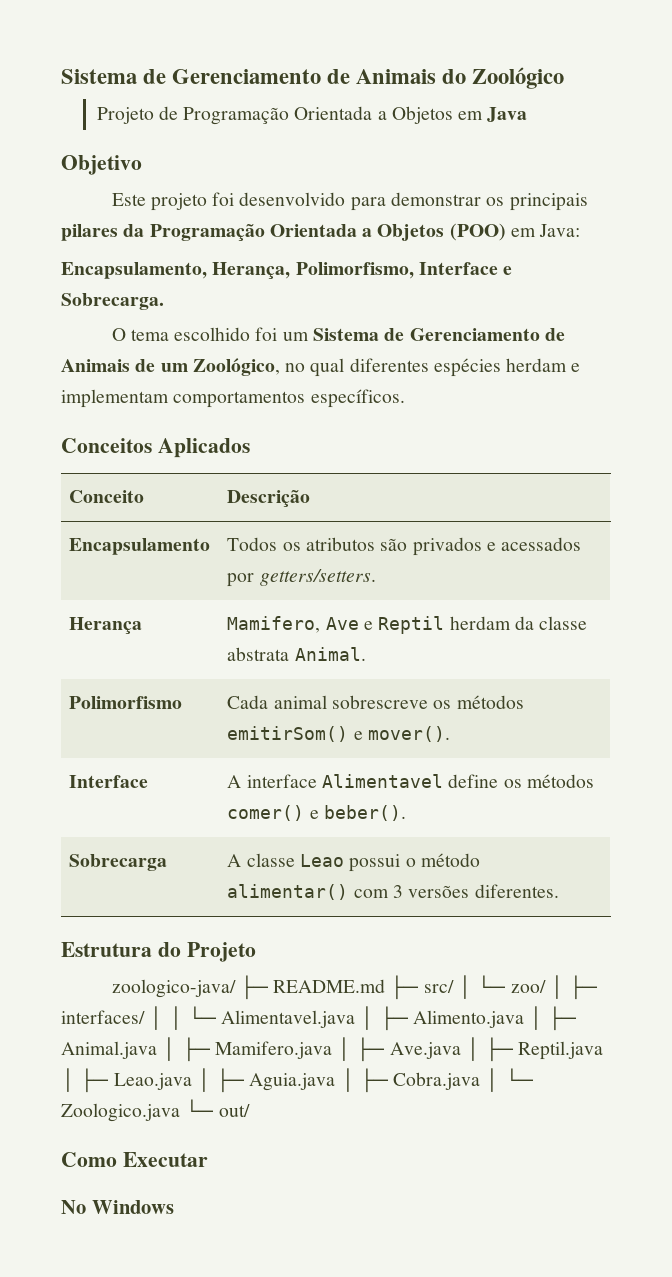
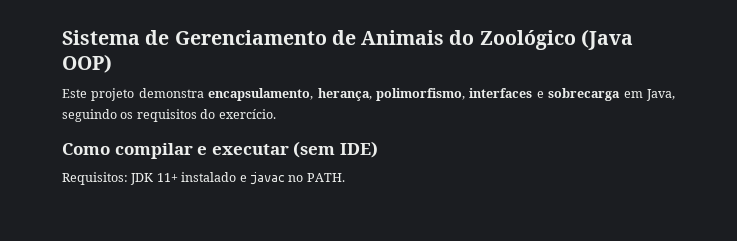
[96,106,528,125] [61,155,142,175] [111,192,588,211] [61,223,581,241] [61,262,513,279] [61,293,164,310] [111,327,565,341] [61,358,581,377] [61,389,405,408] [61,438,250,458] [69,490,145,503] [227,490,311,507] [69,538,211,555] [227,537,582,556] [227,569,376,587] [69,617,143,634] [227,616,588,634] [227,647,366,661] [69,696,183,709] [227,695,524,709] [227,726,451,742] [69,775,149,788] [227,774,594,788] [227,805,407,821] [69,854,168,871] [227,853,480,872] [227,884,559,900] [61,942,256,962] [111,975,599,1000] [61,1006,578,1031] [61,1037,604,1062] [61,1068,534,1093] [61,1099,250,1122] [61,1152,208,1167] [61,1200,174,1214] // Projeto de Programação Orientada a Objetos em Java // Objetivo // Este projeto foi desenvolvido para demonstrar os principais pilares da Programação Orientada a Objetos (POO) em Java: // Encapsulamento, Herança, Polimorfismo, Interface e Sobrecarga. // O tema escolhido foi um Sistema de Gerenciamento de Animais de um Zoológico, no qual diferentes espécies herdam e implementam comportamentos específicos. // Conceitos Aplicados // Conceito | Descrição // Encapsulamento | Todos os atributos são privados e acessados por getters/setters. // Herança | Mamifero, Ave e Reptil herdam da classe abstrata Animal. // Polimorfismo | Cada animal sobrescreve os métodos emitirSom() e mover(). // Interface | A interface Alimentavel define os métodos comer() e beber(). // Sobrecarga | A classe Leao possui o método alimentar() com 3 versões diferentes. // Estrutura do Projeto // zoologico-java/ ├─ README.md ├─ src/ │ └─ zoo/ │ ├─ interfaces/ │ │ └─ Alimentavel.java │ ├─ Alimento.java │ ├─ Animal.java │ ├─ Mamifero.java │ ├─ Ave.java │ ├─ Reptil.java │ ├─ Leao.java │ ├─ Aguia.java │ ├─ Cobra.java │ └─ Zoologico.java └─ out/ // Como Executar // No Windows -> [580,29,633,50] [62,54,112,73] [62,88,675,101] [62,109,276,122] [62,141,378,159] [62,172,345,185] (Java OOP) // Este projeto demonstra encapsulamento, herança, polimorfismo, interfaces e sobrecarga em Java, seguindo os requisitos do exercício. // Como compilar e executar (sem IDE) // Requisitos: JDK 11+ instalado e javac no PATH.

